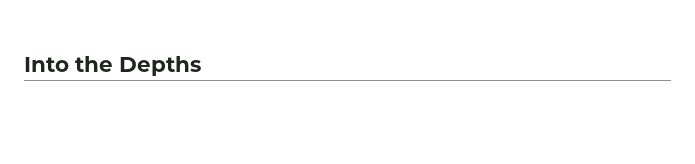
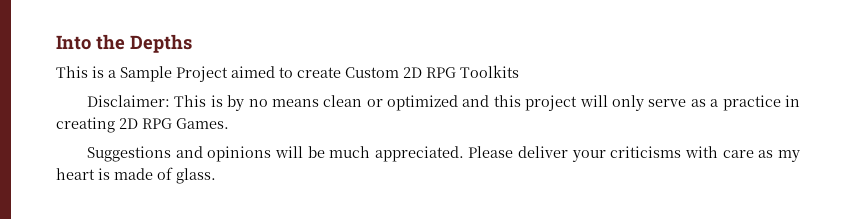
(201, 66) none -> [56,65,519,82] [86,95,801,111] [56,117,229,133] [86,146,800,162] [56,167,216,184] // This is a Sample Project aimed to create Custom 2D RPG Toolkits // Disclaimer: This is by no means clean or optimized and this project will only serve as a practice in creating 2D RPG Games. // Suggestions and opinions will be much appreciated. Please deliver your criticisms with care as my heart is made of glass.

